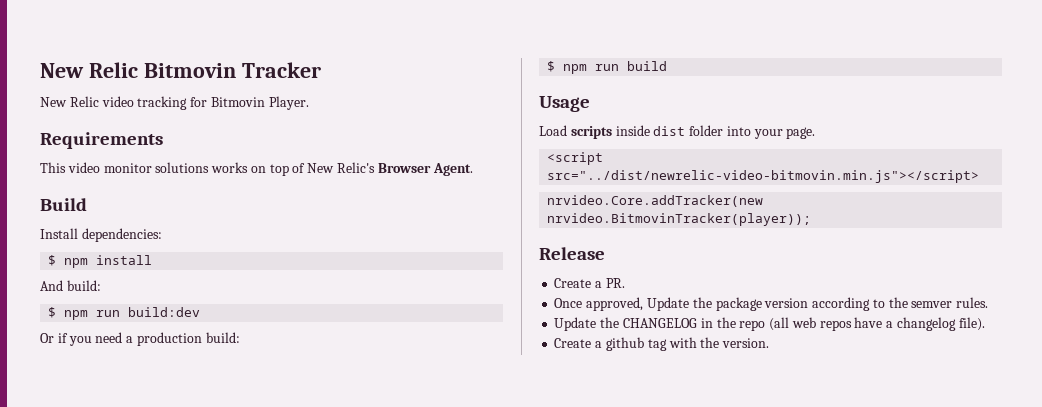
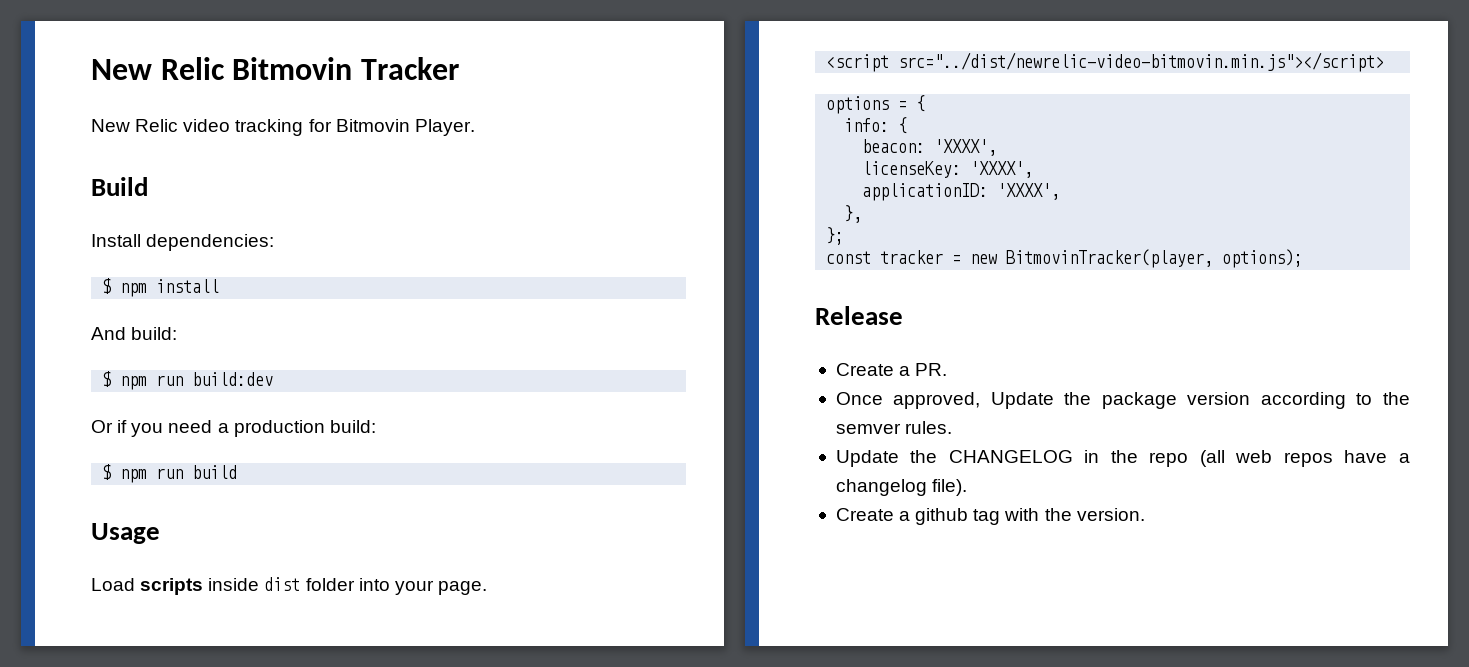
[40,132,163,149] [40,162,473,176] // Requirements // This video monitor solutions works on top of New Relic's Browser Agent. -> (475, 127) none
[547,195,764,207] [547,213,812,226] nrvideo.Core.addTracker(new nrvideo.BitmovinTracker(player)); -> [826,95,926,114] [844,117,908,134] [862,139,998,156] [862,161,1034,178] [862,183,1061,201] [844,205,863,223] [826,227,845,245] [826,249,1304,268] options = { // info: { // beacon: 'XXXX', // licenseKey: 'XXXX', // applicationID: 'XXXX', // }, // }; // const tracker = new BitmovinTracker(player, options);

